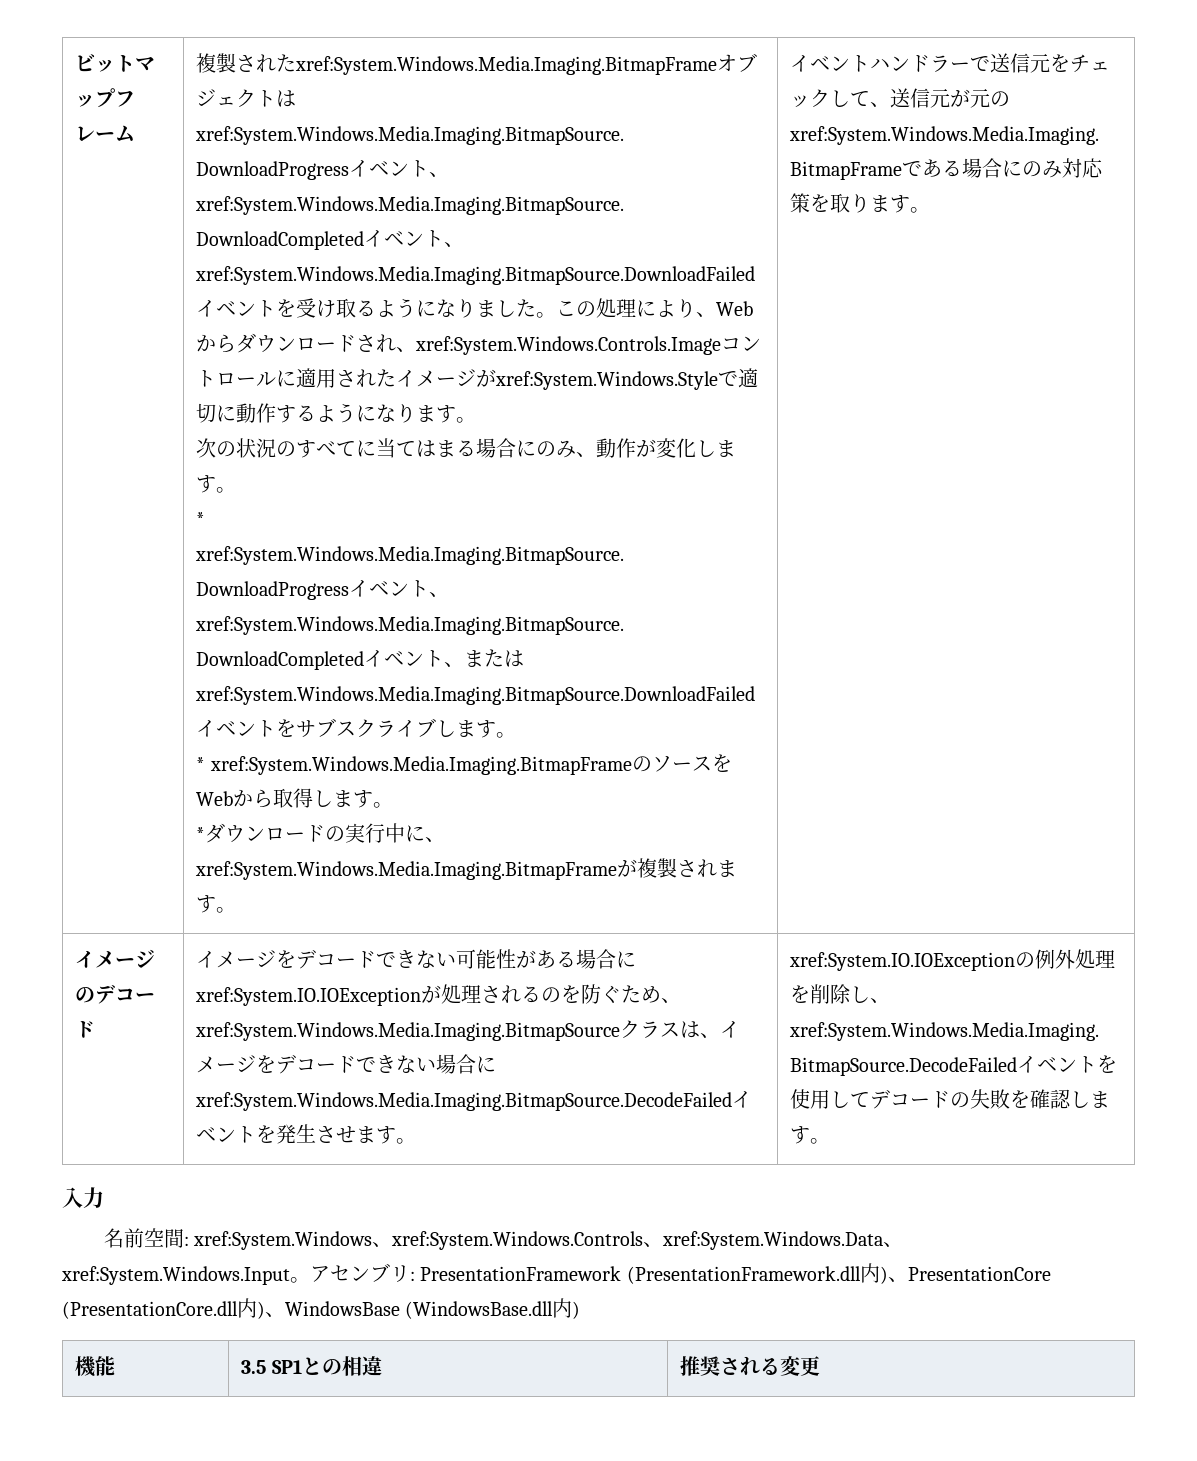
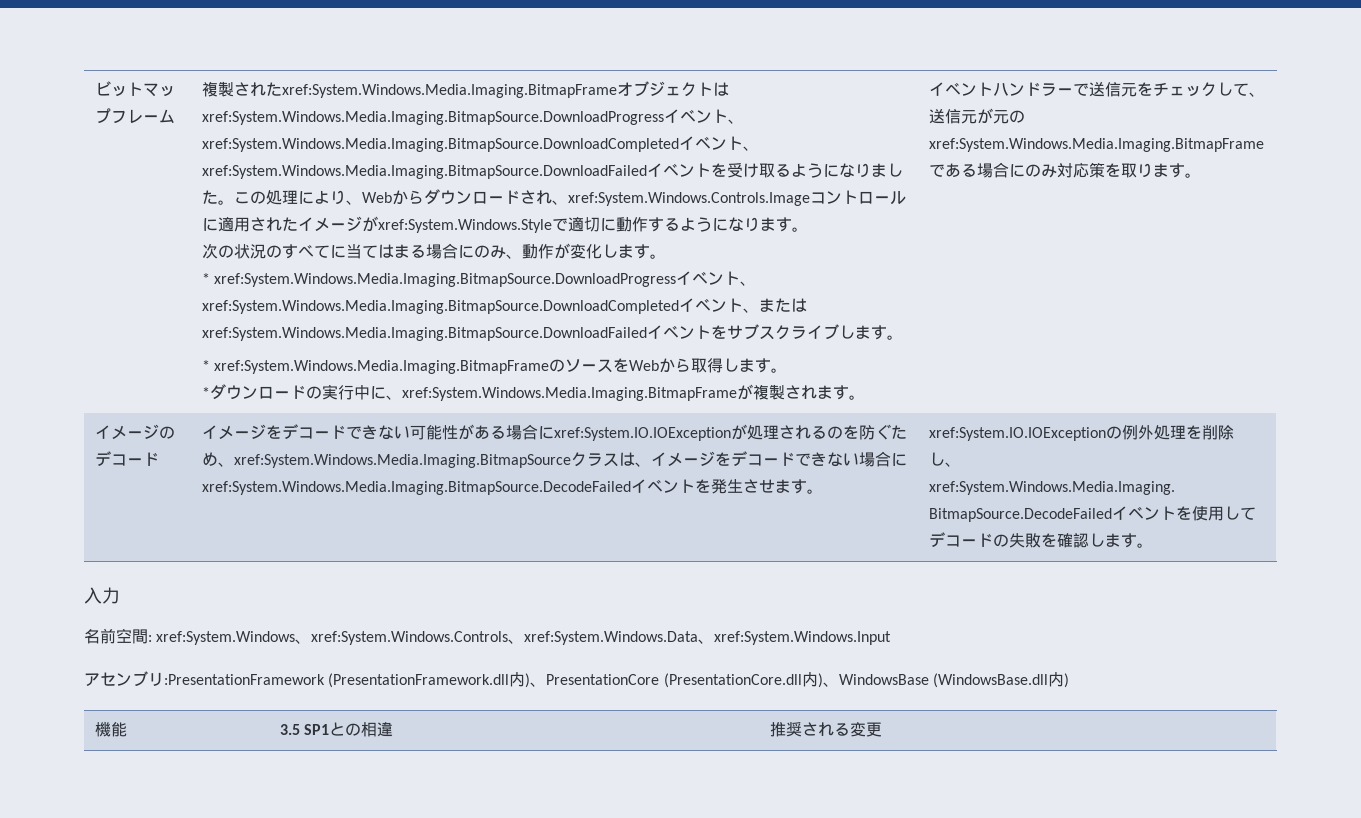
[290,1277,310,1283] 。 -> (892, 638) //
[410,1266,622,1281] : PresentationFramework -> [164,674,325,685] :PresentationFramework

